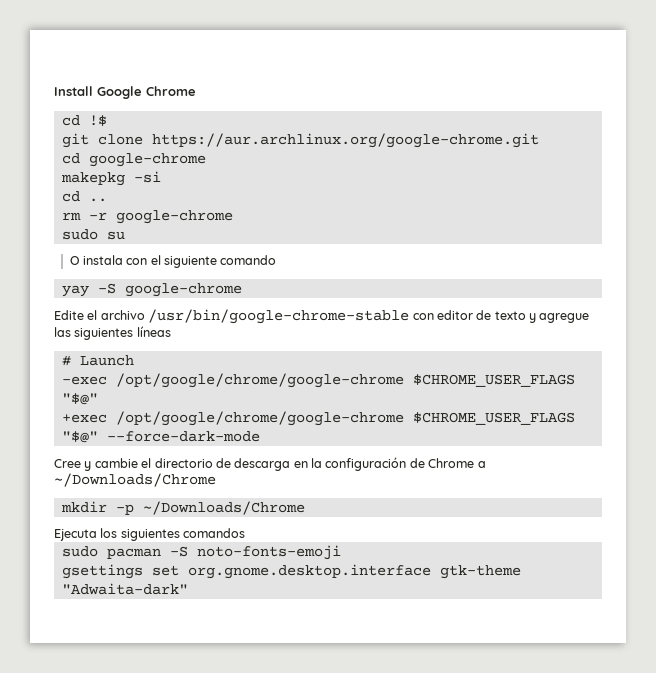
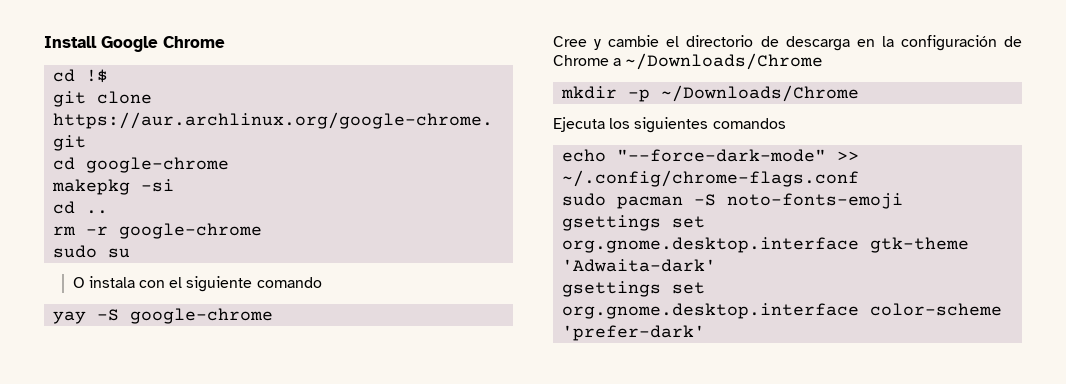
[54,309,590,324] [54,326,171,340] [61,355,134,366] [61,373,575,388] [61,393,98,405] [61,411,575,426] [61,431,260,443] // Edite el archivo /usr/bin/google-chrome-stable con editor de texto y agregue las siguientes líneas // # Launch // -exec /opt/google/chrome/google-chrome $CHROME_USER_FLAGS "$@" // +exec /opt/google/chrome/google-chrome $CHROME_USER_FLAGS "$@" --force-dark-mode -> (274, 316) none
(246, 533) none -> [562,149,860,162] [562,170,860,187] // echo "--force-dark-mode" >> ~/.config/chrome-flags.conf
[61,583,188,595] "Adwaita-dark" -> [562,259,717,272] [562,281,706,297] [562,303,1003,319] [562,325,706,341] 'Adwaita-dark' // gsettings set org.gnome.desktop.interface color-scheme 'prefer-dark'

